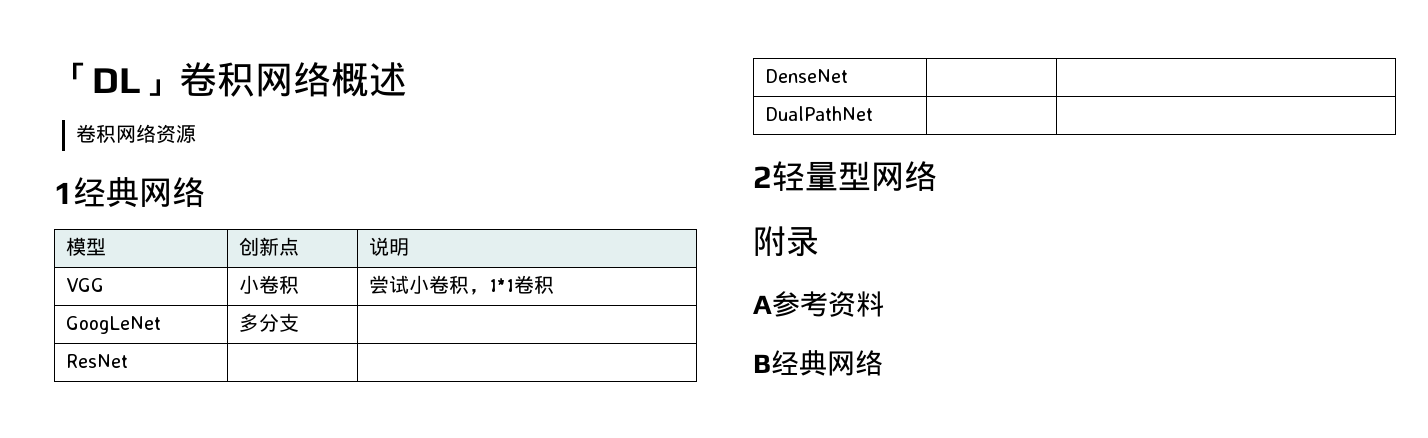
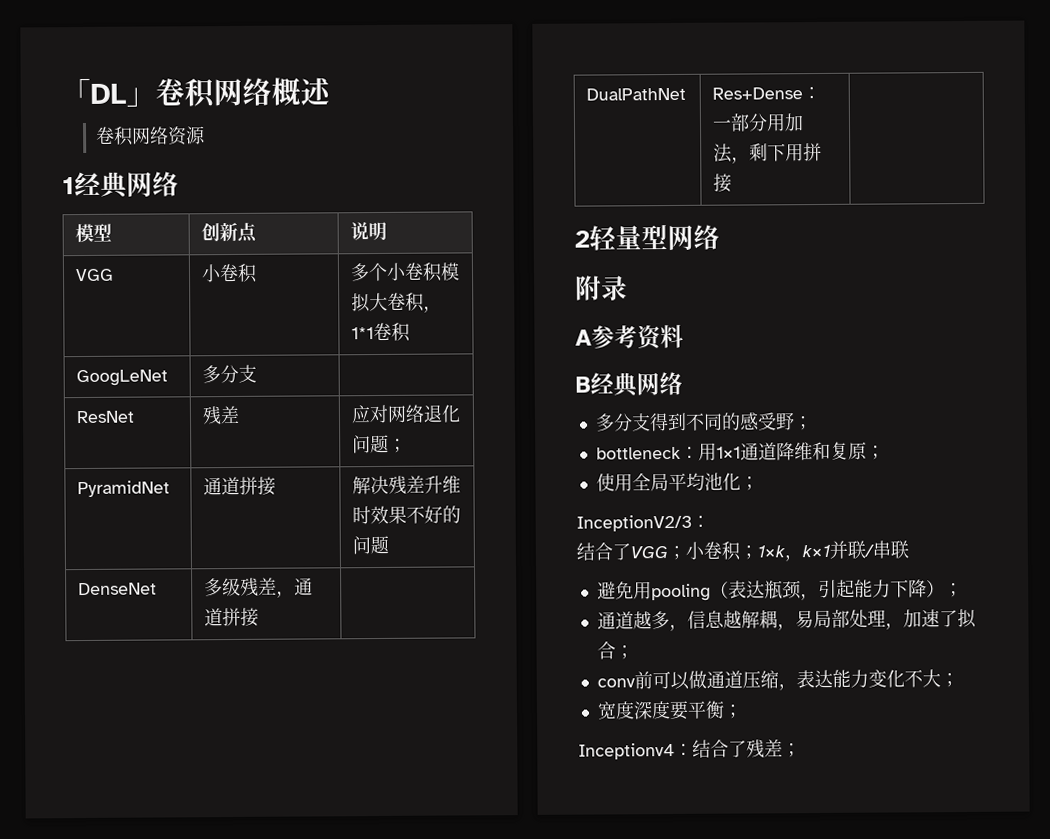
[368,275,429,294] 尝试小 -> [350,262,461,282] [351,292,389,313] 多个小卷积模拟大
[764,69,848,83] [764,106,873,121] | // DenseNet | | // DualPathNet | -> [202,405,241,426] [351,404,462,424] [352,434,408,454] [77,480,171,498] [203,476,277,496] [352,475,462,495] [352,505,462,525] [352,535,390,555] [78,582,158,596] [204,577,314,598] [204,607,260,627] [586,87,687,101] [712,86,822,100] [712,113,805,132] [713,142,823,164] [713,173,733,193] 残差 | 应对网络退化问题； // PyramidNet | 通道拼接 | 解决残差升维时效果不好的问题 // DenseNet | 多级残差，通道拼接 | // DualPathNet | Res+Dense：一部分用加法，剩下用拼接
(883, 363) none -> [594,412,813,432] [595,441,885,461] [595,472,759,492] [576,514,710,532] [576,540,909,562] [596,579,963,602] [596,608,977,632] [596,641,634,660] [596,669,959,691] [596,700,743,721] [578,739,801,760] // 多分支得到不同的感受野； // bottleneck：用1×1通道降维和复原； // 使用全局平均池化； // InceptionV2/3： // 结合了VGG；小卷积；1×k，k×1并联/串联 // 避免用pooling（表达瓶颈，引起能力下降）； // 通道越多，信息越解耦，易局部处理，加速了拟合； // conv前可以做通道压缩，表达能力变化不大； // 宽度深度要平衡； // Inceptionv4：结合了残差；

